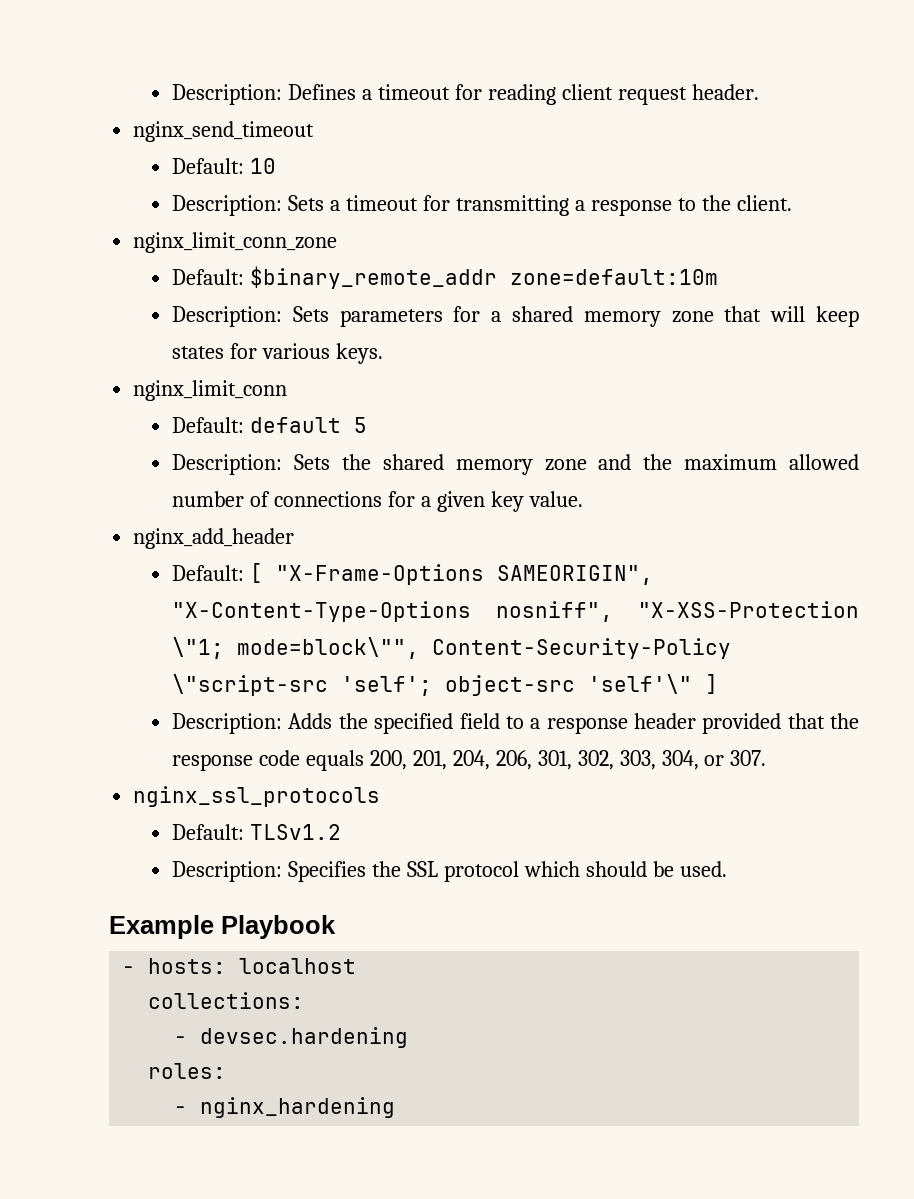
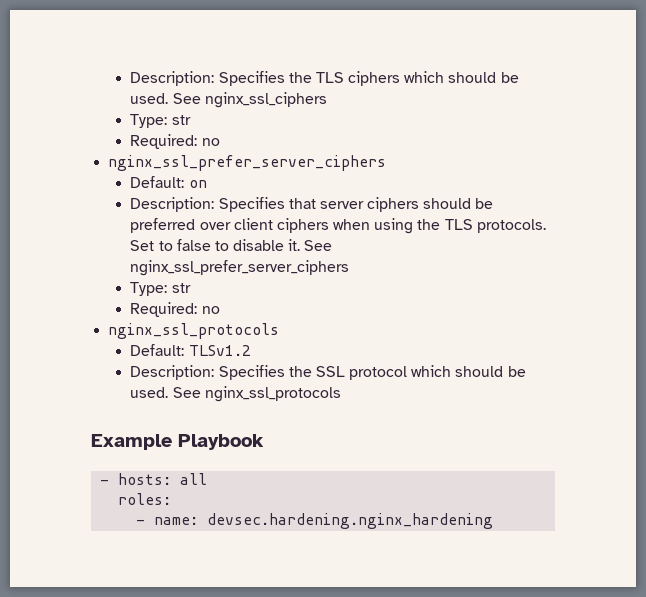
[172,84,759,105] [133,121,315,142] [172,158,277,174] [172,195,792,216] [133,232,338,253] [172,266,719,289] [172,306,860,327] [172,343,383,364] [133,380,288,401] [172,417,368,433] [172,454,859,475] [172,491,583,512] [133,528,295,549] [172,563,654,585] [172,601,859,622] [172,637,732,659] [172,674,719,696] [172,713,860,734] [172,750,767,771] Description: Defines a timeout for reading client request header. // nginx_send_timeout // Default: 10 // Description: Sets a timeout for transmitting a response to the client. // nginx_limit_conn_zone // Default: $binary_remote_addr zone=default:10m // Description: Sets parameters for a shared memory zone that will keep states for various keys. // nginx_limit_conn // Default: default 5 // Description: Sets the shared memory zone and the maximum allowed number of connections for a given key value. // nginx_add_header // Default: [ "X-Frame-Options SAMEORIGIN", "X-Content-Type-Options nosniff", "X-XSS-Protection \"1; mode=block\"", Content-Security-Policy \"script-src 'self'; object-src 'self'\" ] // Description: Adds the specified field to a response header provided that the response code equals 200, 201, 204, 206, 301, 302, 303, 304, or 307. -> [130,71,519,86] [130,92,327,108] [130,114,191,128] [130,134,220,149] [108,155,387,171] [130,176,207,188] [130,197,494,212] [130,218,546,234] [130,239,333,251] [130,260,350,276] [130,282,191,296] [130,302,220,317] Description: Specifies the TLS ciphers which should be used. See nginx_ssl_ciphers // Type: str // Required: no // nginx_ssl_prefer_server_ciphers // Default: on // Description: Specifies that server ciphers should be preferred over client ciphers when using the TLS protocols. Set to false to disable it. See nginx_ssl_prefer_server_ciphers // Type: str // Required: no
(727, 869) none -> [172,386,341,402] See nginx_ssl_protocols
[239,958,357,974] [148,992,305,1009] [174,1027,409,1048] localhost // collections: // - devsec.hardening -> [180,473,208,485] all
[200,1097,396,1118] nginx_hardening -> [154,513,494,529] name: devsec.hardening.nginx_hardening

